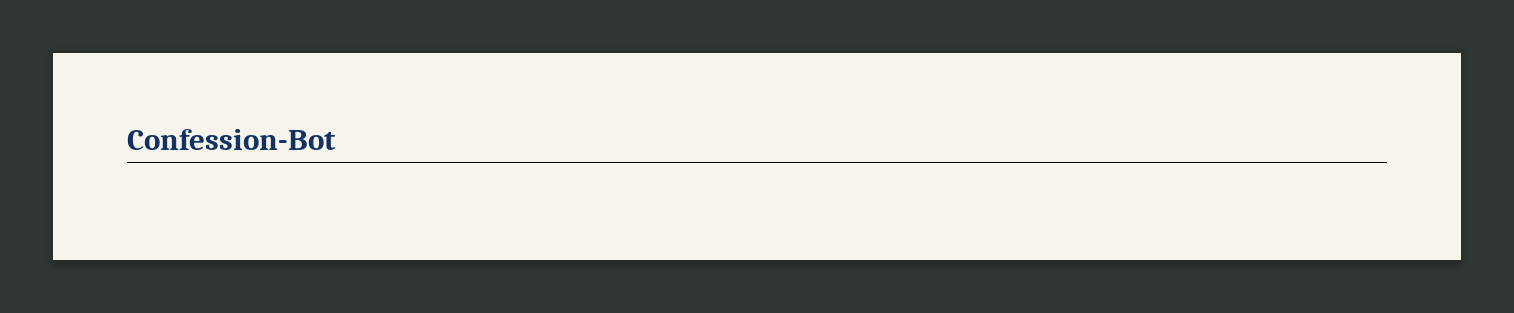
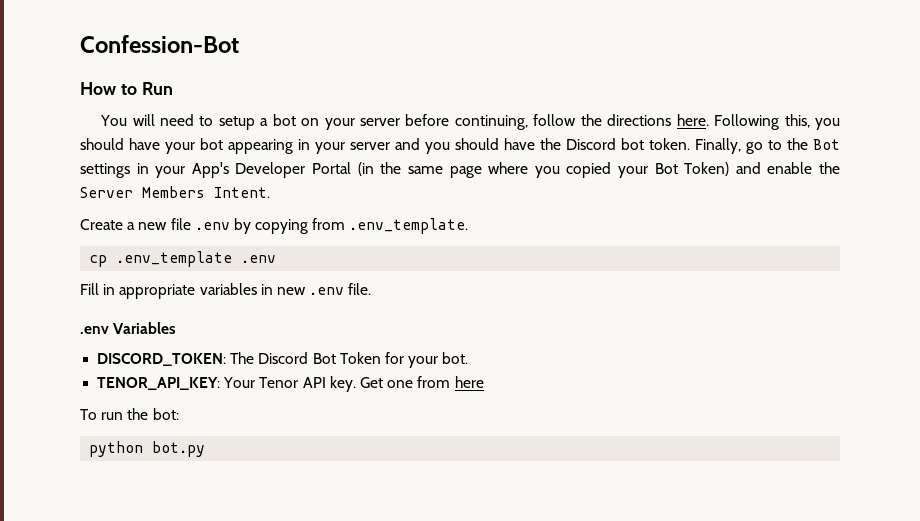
(336, 139) none -> [80,82,173,95] [100,114,840,130] [80,138,840,154] [80,162,840,178] [80,186,270,198] [80,218,469,234] [89,251,277,267] [80,283,372,299] [80,322,177,334] [97,352,469,368] [97,376,484,392] [80,408,179,420] [89,441,206,457] // How to Run // You will need to setup a bot on your server before continuing, follow the directions here. Following this, you should have your bot appearing in your server and you should have the Discord bot token. Finally, go to the Bot settings in your App's Developer Portal (in the same page where you copied your Bot Token) and enable the Server Members Intent. // Create a new file .env by copying from .env_template. // cp .env_template .env // Fill in appropriate variables in new .env file. // .env Variables // DISCORD_TOKEN: The Discord Bot Token for your bot. // TENOR_API_KEY: Your Tenor API key. Get one from here // To run the bot: // python bot.py

